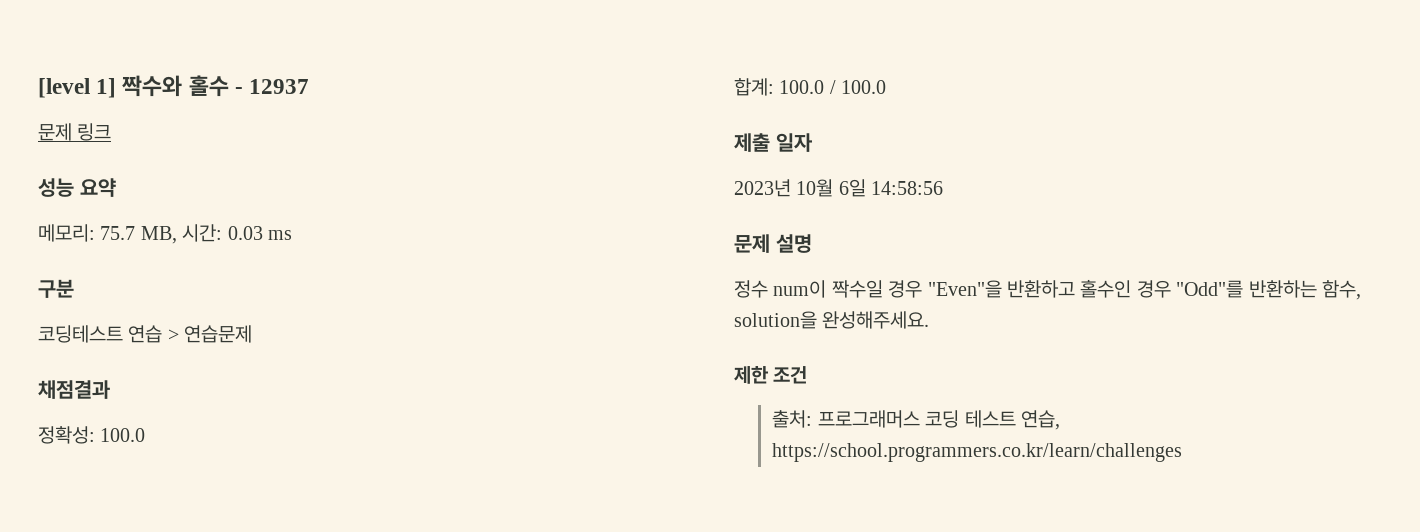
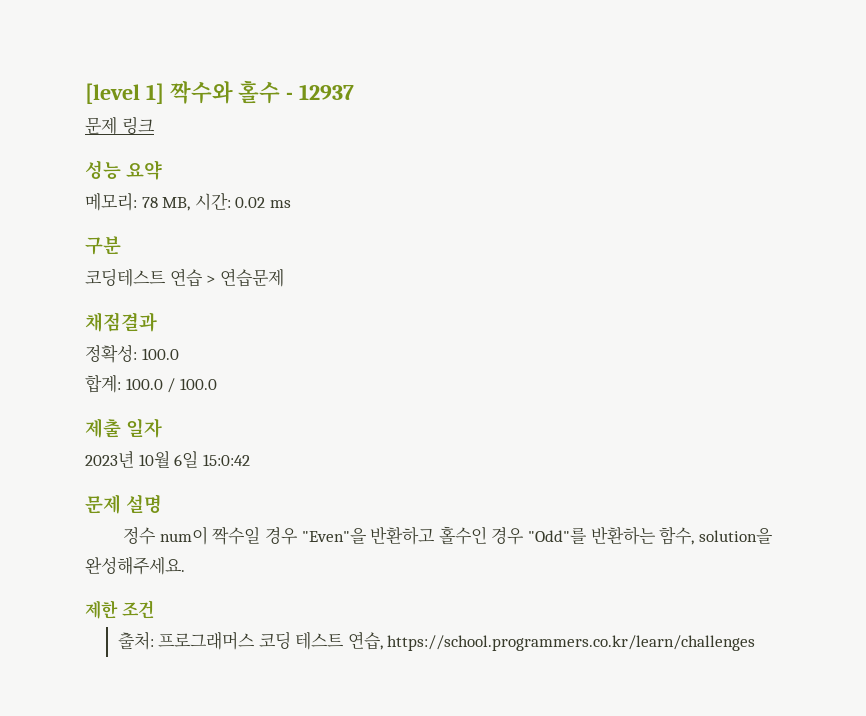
[100,226,136,240] 75.7 -> [141,197,158,208] 78
[227,226,263,240] 0.03 -> [235,197,266,208] 0.02
[871,181,944,195] 14:58:56 -> [202,454,250,466] 15:0:42

